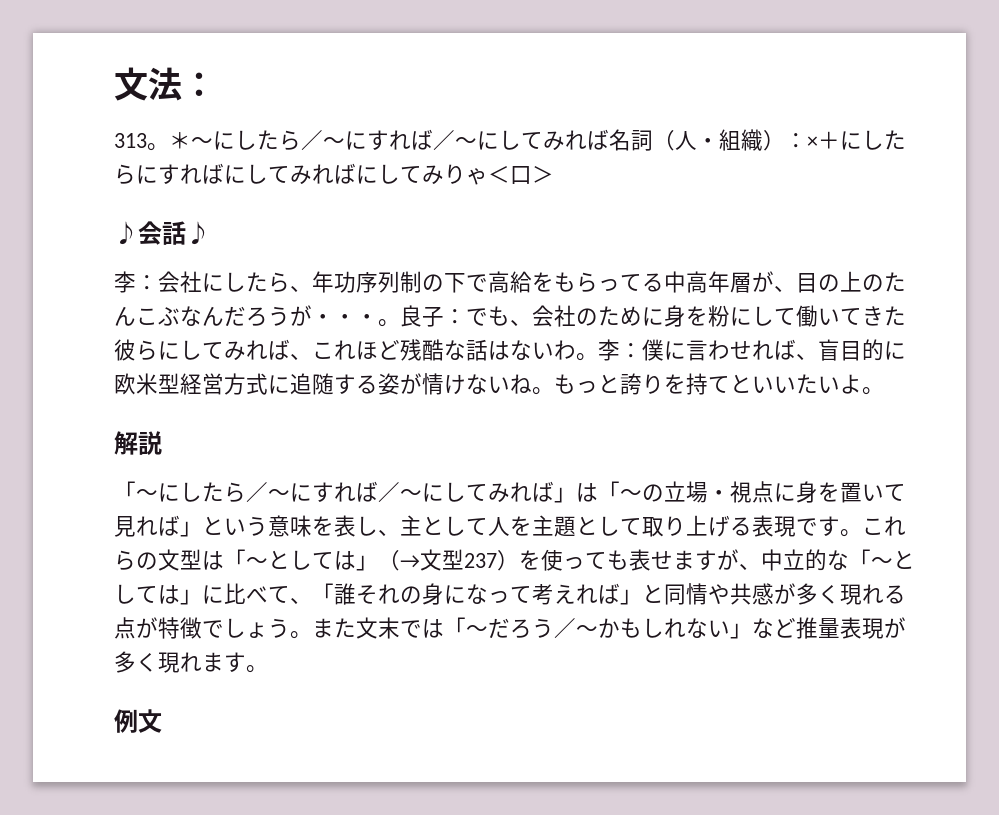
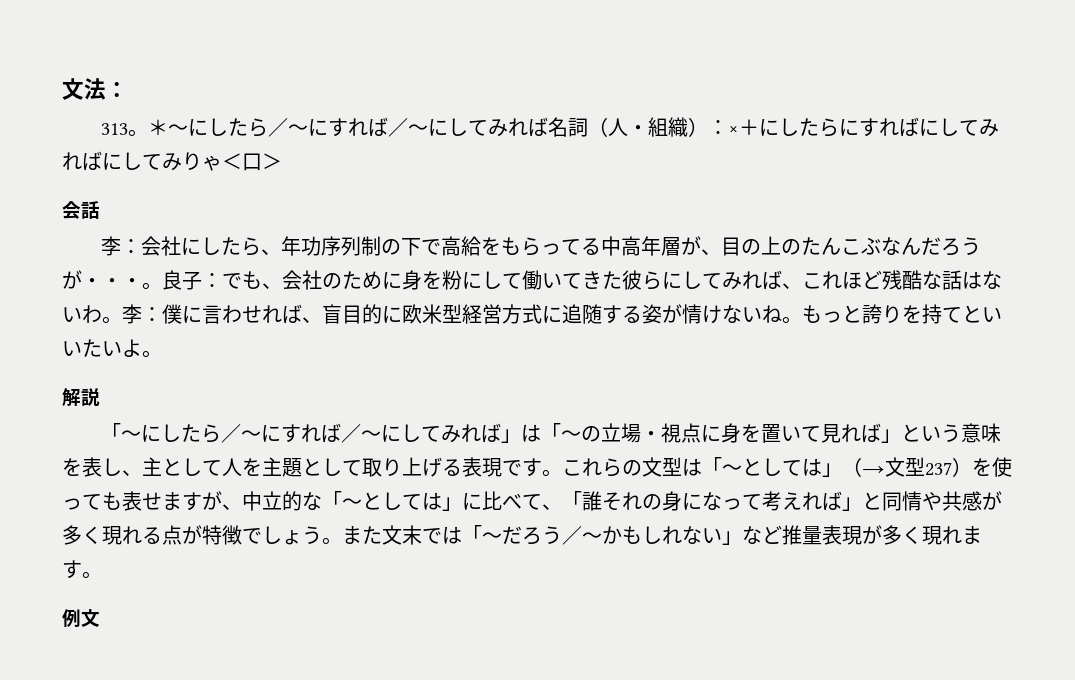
[114,221,138,245] ♪ -> (282, 161) none
[186,221,210,245] ♪ -> (100, 210) none

